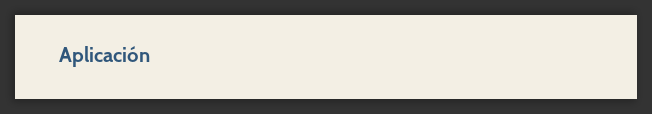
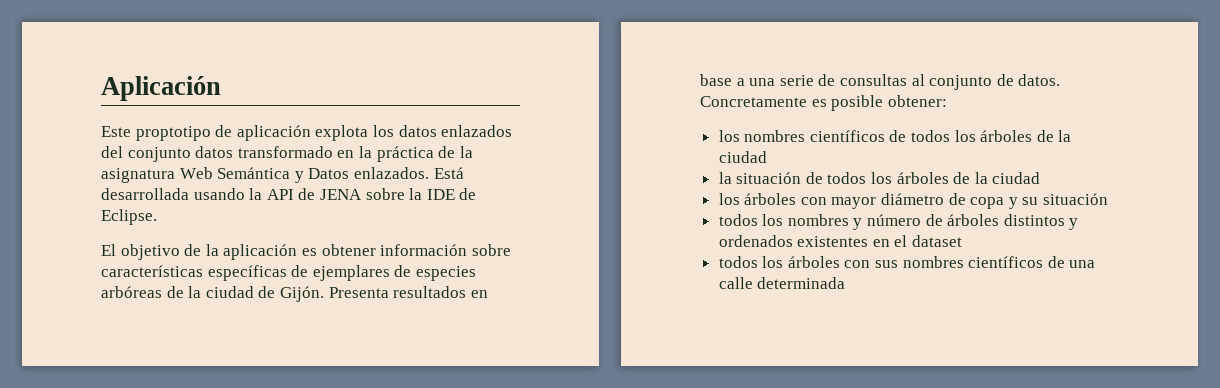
(150, 56) none -> [101,125,513,141] [101,146,473,162] [101,167,464,183] [101,188,477,200] [101,209,157,225] [101,244,511,260] [101,265,476,281] [101,286,488,302] [700,74,1061,90] [700,95,947,111] [718,130,1072,142] [718,151,767,163] [718,172,1041,184] [718,193,1109,209] [718,214,1079,230] [718,235,963,247] [718,256,1096,268] [718,277,846,289] // Este proptotipo de aplicación explota los datos enlazados del conjunto datos transformado en la práctica de la asignatura Web Semántica y Datos enlazados. Está desarrollada usando la API de JENA sobre la IDE de Eclipse. // El objetivo de la aplicación es obtener información sobre características específicas de ejemplares de especies arbóreas de la ciudad de Gijón. Presenta resultados en base a una serie de consultas al conjunto de datos. Concretamente es posible obtener: // los nombres científicos de todos los árboles de la ciudad // la situación de todos los árboles de la ciudad // los árboles con mayor diámetro de copa y su situación // todos los nombres y número de árboles distintos y ordenados existentes en el dataset // todos los árboles con sus nombres científicos de una calle determinada

